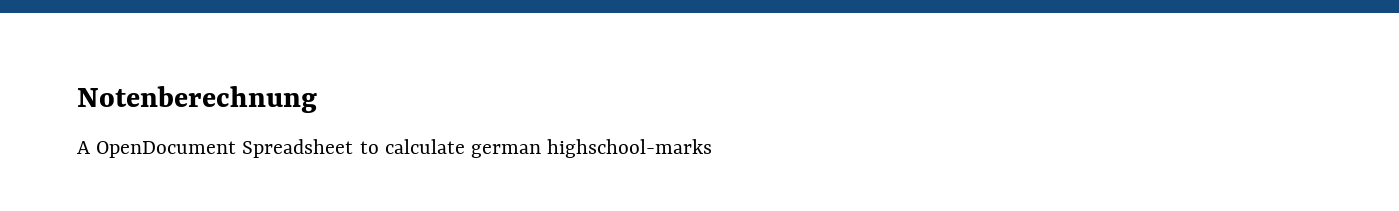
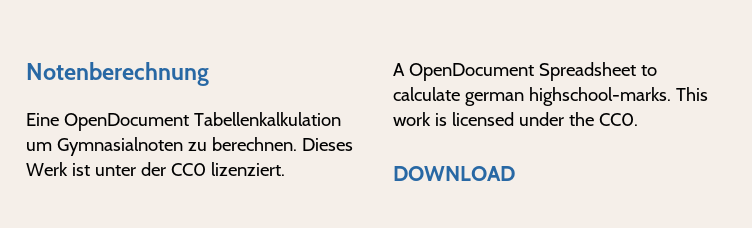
(317, 99) none -> [26,112,341,131] [26,137,353,156] [26,162,285,176] // Eine OpenDocument Tabellenkalkulation um Gymnasialnoten zu berechnen. Dieses Werk ist unter der CC0 lizenziert.
[547,139,713,158] highschool-marks -> [528,87,708,106] [393,112,638,126] [393,166,515,181] highschool-marks. This work is licensed under the CC0. // DOWNLOAD

